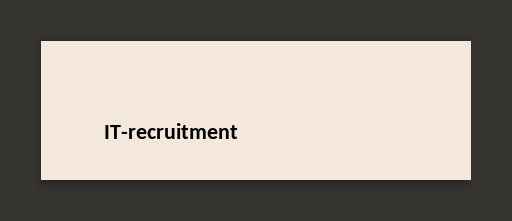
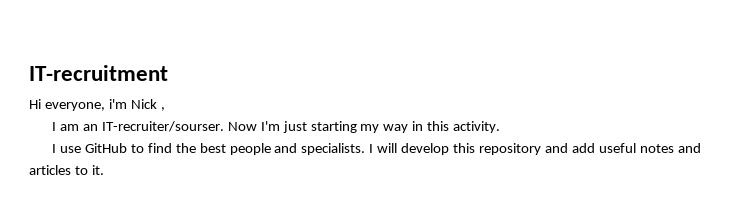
(238, 131) none -> [29,99,165,111] [52,121,501,133] [52,143,701,155] [29,165,104,175] // Hi everyone, i'm Nick , // I am an IT-recruiter/sourser. Now I'm just starting my way in this activity. // I use GitHub to find the best people and specialists. I will develop this repository and add useful notes and articles to it.

